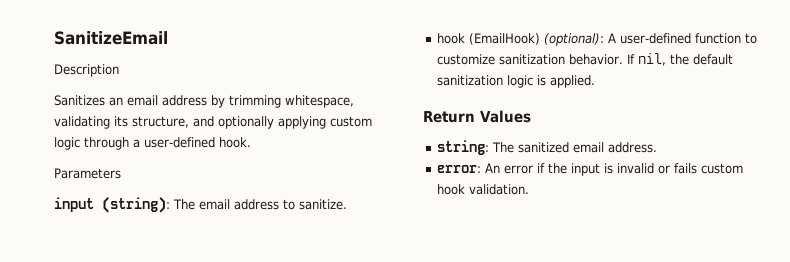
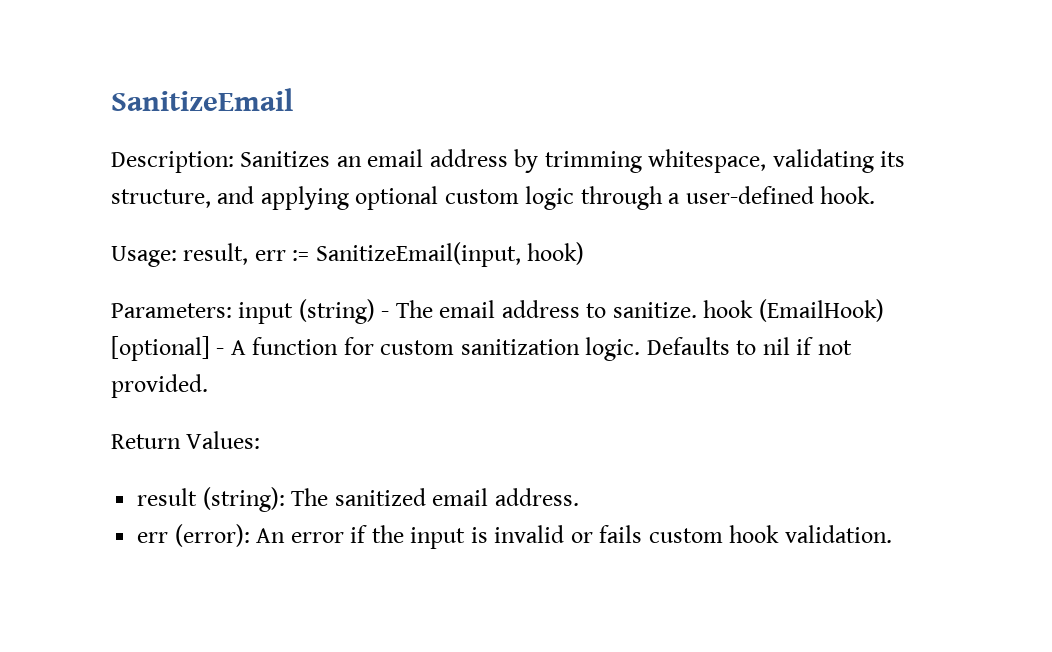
[54,64,119,77] Description // -> [111,151,234,173] Description:
[218,116,326,129] optionally applying -> [260,186,439,210] applying optional
[54,168,121,179] [54,197,170,213] Parameters // input (string): -> [111,242,585,267] [111,299,390,324] Usage: result, err := SanitizeEmail(input, hook) // Parameters: input (string) -
(347, 204) // -> (697, 310) none
[544,33,758,46] [437,53,734,66] [437,75,596,88] [423,110,531,123] [437,140,490,155] (optional): A user-defined function to customize sanitization behavior. If nil, the default sanitization logic is applied. // Return Values // string: -> [111,336,852,361] [111,374,208,398] [111,431,261,449] [137,487,285,512] [optional] - A function for custom sanitization logic. Defaults to nil if not provided. // Return Values: // result (string):
[437,165,482,173] error: -> [137,524,250,547] err (error):

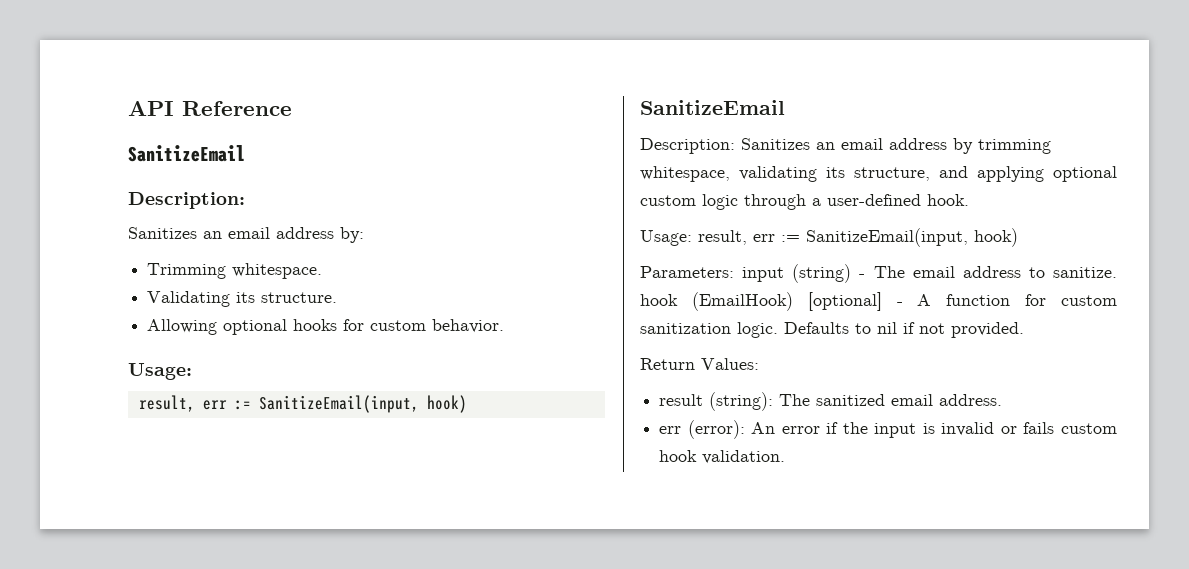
(111, 99) none -> [128,101,292,116] [128,145,245,162] [128,192,245,209] [128,227,364,243] [147,263,323,279] [147,291,338,307] [147,319,505,335] [128,363,192,380] [138,395,467,413] API Reference // SanitizeEmail // Description: // Sanitizes an email address by: // Trimming whitespace. // Validating its structure. // Allowing optional hooks for custom behavior. // Usage: // result, err := SanitizeEmail(input, hook) //

